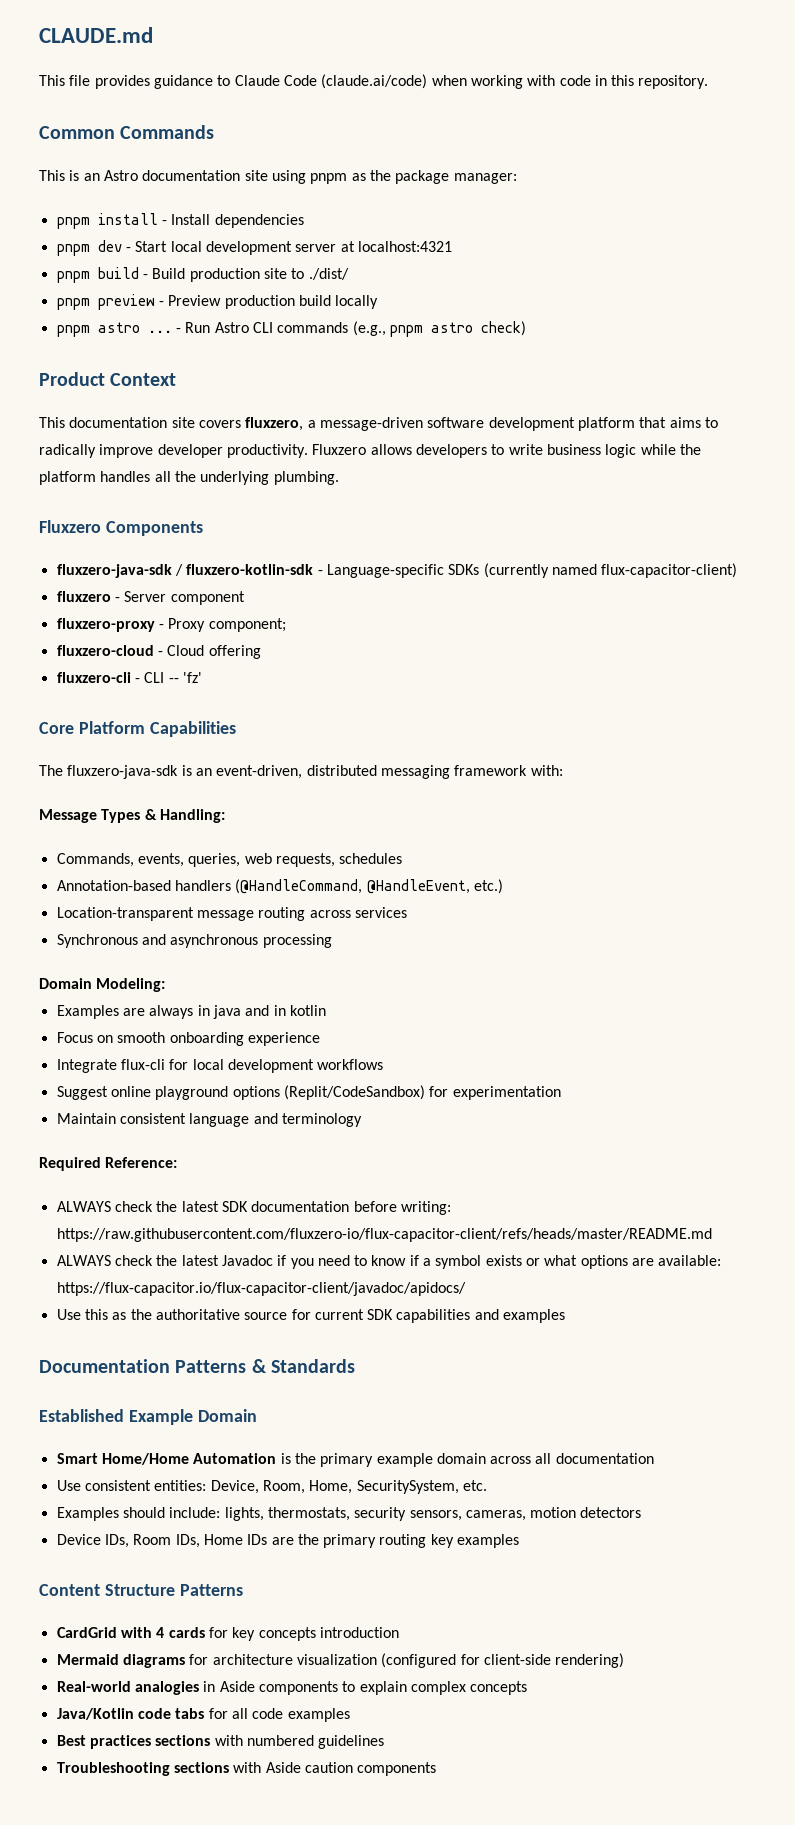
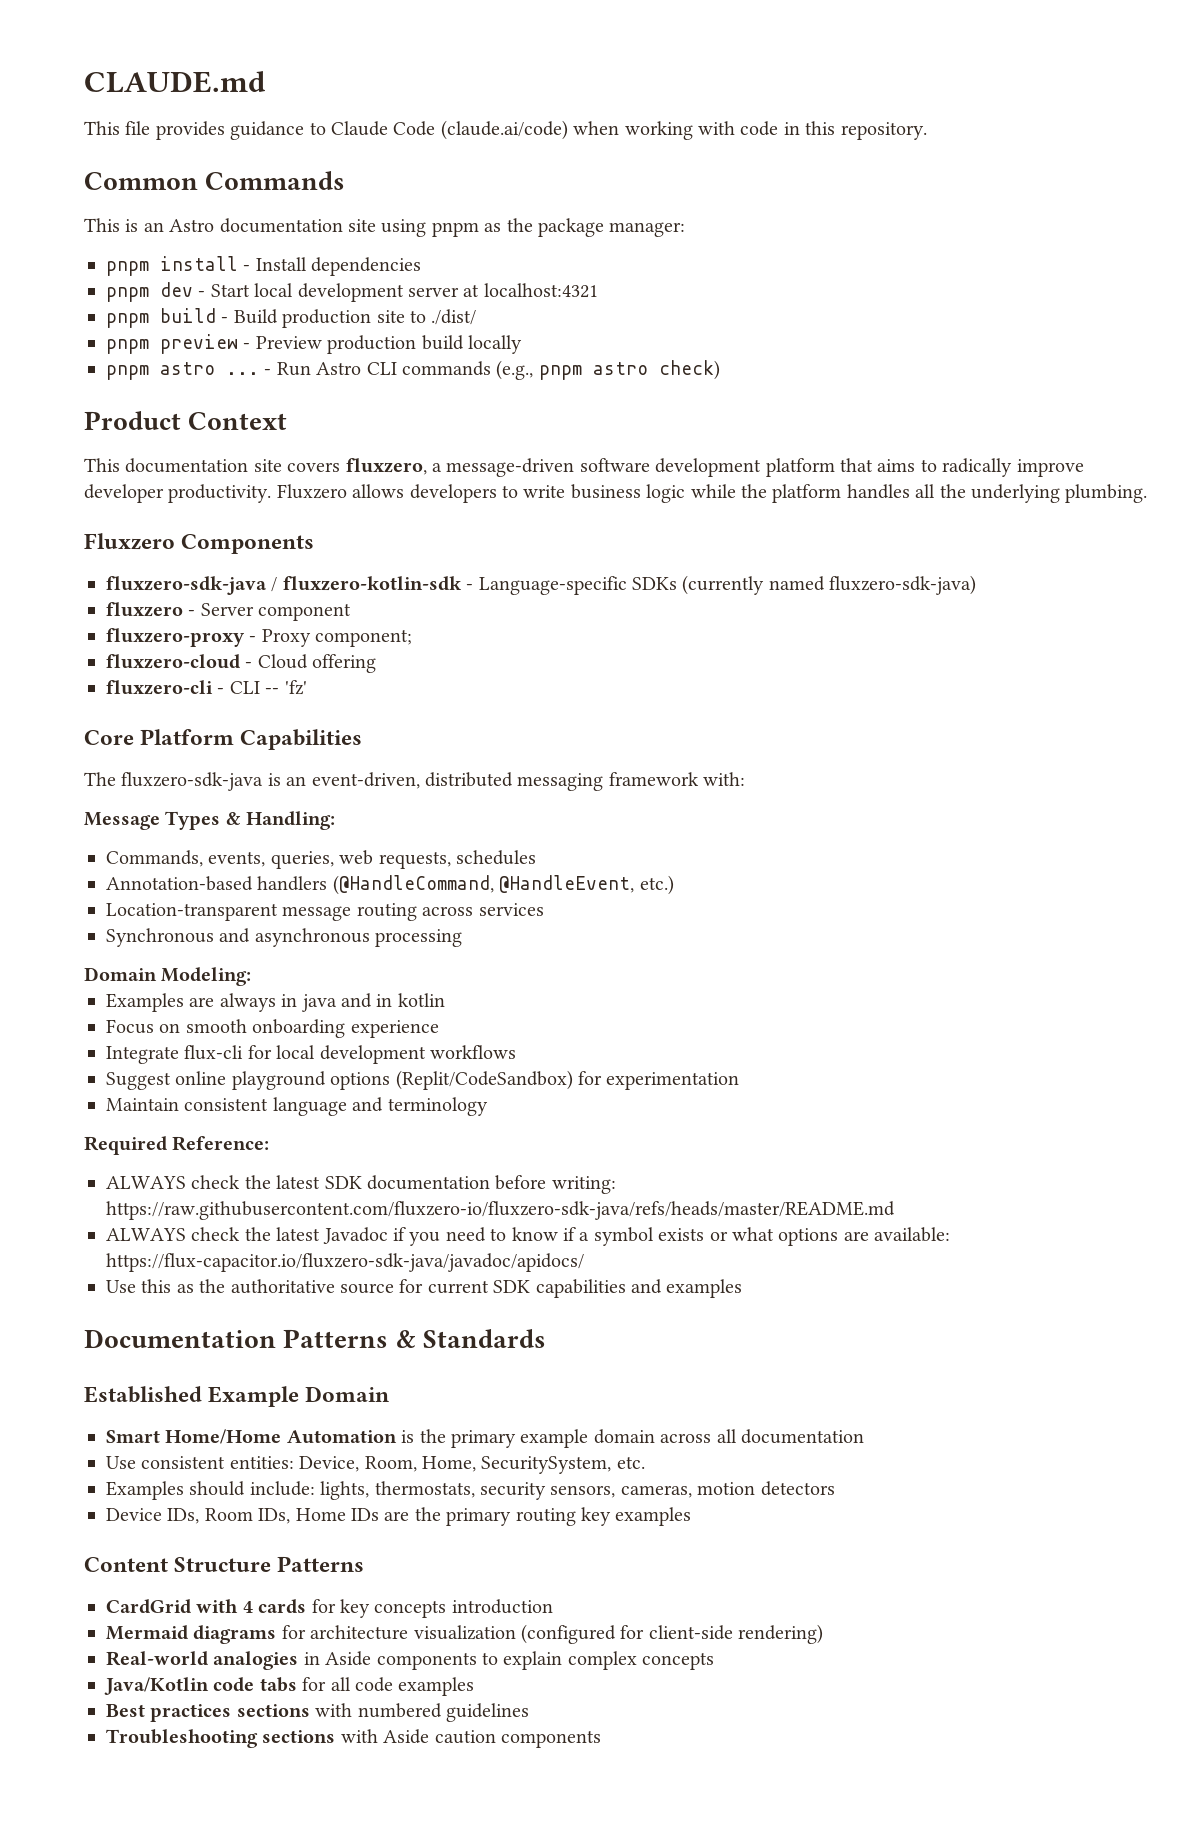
[56,564,172,578] fluxzero-java-sdk -> [106,576,267,595] fluxzero-sdk-java
[601,563,738,578] flux-capacitor-client) -> [829,575,977,595] fluxzero-sdk-java)
[67,765,179,779] fluxzero-java-sdk -> [121,772,264,791] fluxzero-sdk-java
[56,1228,712,1242] https://raw.githubusercontent.com/fluxzero-io/flux-capacitor-client/refs/heads/master/README.md -> [106,1201,895,1220] https://raw.githubusercontent.com/fluxzero-io/fluxzero-sdk-java/refs/heads/master/README.md
[56,1282,466,1296] https://flux-capacitor.io/flux-capacitor-client/javadoc/apidocs/ -> [106,1253,584,1272] https://flux-capacitor.io/fluxzero-sdk-java/javadoc/apidocs/

